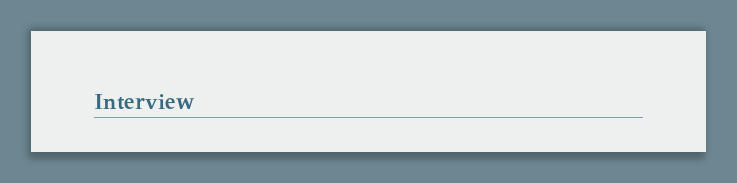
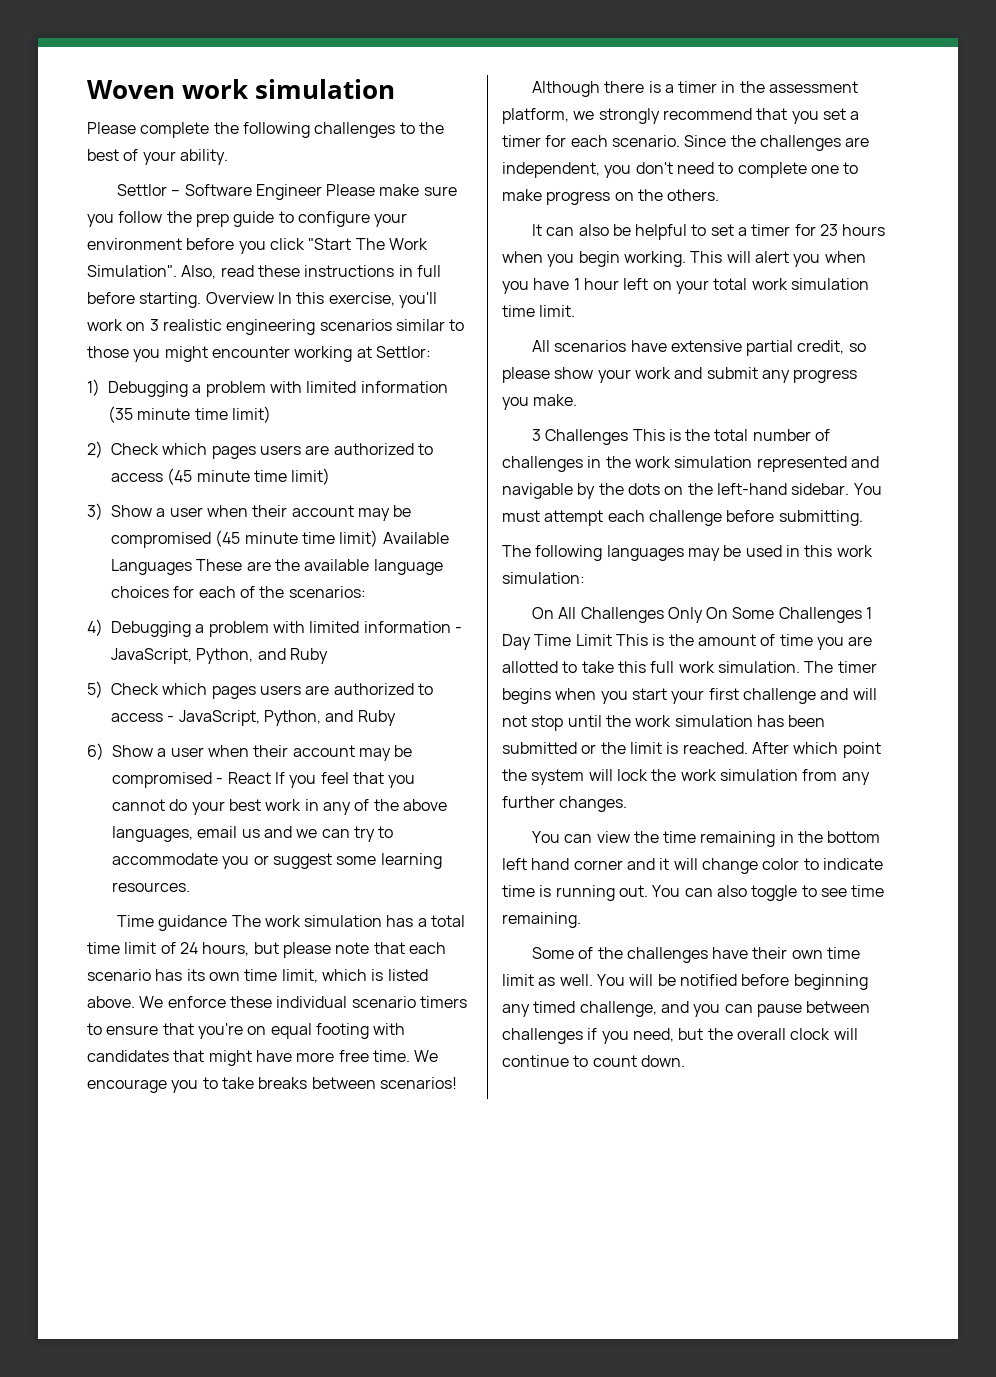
[94,94,195,110] Interview -> [87,79,395,99] [87,122,444,138] [87,149,228,165] [116,184,457,200] [87,211,408,227] [87,238,428,254] [87,265,441,279] [87,292,437,308] [87,319,465,335] [87,346,431,362] [87,379,448,397] [108,406,271,423] [87,441,433,459] [111,468,331,485] [87,503,412,521] [111,530,449,548] [111,559,443,575] [111,586,366,598] [87,619,462,637] [111,648,328,664] [87,681,433,699] [111,710,396,726] [87,743,413,761] [112,772,416,788] [112,799,447,815] [112,826,394,842] [112,853,442,869] [112,882,190,892] [116,915,466,931] [87,942,446,958] [87,969,428,983] [87,996,467,1008] [87,1023,406,1039] [87,1050,439,1066] [87,1077,457,1093] [531,81,859,97] [502,108,860,124] [502,135,870,151] [502,162,859,178] [502,189,720,205] [531,224,886,240] [502,251,866,267] [502,278,869,294] [502,305,576,317] [531,340,866,356] [502,367,858,383] [502,394,578,410] [531,429,831,445] [502,456,879,472] [502,483,882,499] [502,510,863,526] [502,545,873,561] [502,572,585,584] [531,607,873,623] [502,634,873,650] [502,661,877,673] [502,688,877,704] [502,715,826,731] [502,742,881,758] [502,769,870,785] [502,796,628,812] [531,831,881,847] [502,858,883,874] [502,885,885,901] [502,912,581,928] [531,947,861,963] [502,974,868,990] [502,1001,871,1017] [502,1028,858,1044] [502,1055,685,1067] Woven work simulation // Please complete the following challenges to the best of your ability. // Settlor – Software Engineer Please make sure you follow the prep guide to configure your environment before you click "Start The Work Simulation". Also, read these instructions in full before starting. Overview In this exercise, you'll work on 3 realistic engineering scenarios similar to those you might encounter working at Settlor: // 1) Debugging a problem with limited information (35 minute time limit) // 2) Check which pages users are authorized to access (45 minute time limit) // 3) Show a user when their account may be compromised (45 minute time limit) Available Languages These are the available language choices for each of the scenarios: // 4) Debugging a problem with limited information - JavaScript, Python, and Ruby // 5) Check which pages users are authorized to access - JavaScript, Python, and Ruby // 6) Show a user when their account may be compromised - React If you feel that you cannot do your best work in any of the above languages, email us and we can try to accommodate you or suggest some learning resources. // Time guidance The work simulation has a total time limit of 24 hours, but please note that each scenario has its own time limit, which is listed above. We enforce these individual scenario timers to ensure that you're on equal footing with candidates that might have more free time. We encourage you to take breaks between scenarios! // Although there is a timer in the assessment platform, we strongly recommend that you set a timer for each scenario. Since the challenges are independent, you don't need to complete one to make progress on the others. // It can also be helpful to set a timer for 23 hours when you begin working. This will alert you when you have 1 hour left on your total work simulation time limit. // All scenarios have extensive partial credit, so please show your work and submit any progress you make. // 3 Challenges This is the total number of challenges in the work simulation represented and navigable by the dots on the left-hand sidebar. You must attempt each challenge before submitting. // The following languages may be used in this work simulation: // On All Challenges Only On Some Challenges 1 Day Time Limit This is the amount of time you are allotted to take this full work simulation. The timer begins when you start your first challenge and will not stop until the work simulation has been submitted or the limit is reached. After which point the system will lock the work simulation from any further changes. // You can view the time remaining in the bottom left hand corner and it will change color to indicate time is running out. You can also toggle to see time remaining. // Some of the challenges have their own time limit as well. You will be notified before beginning any timed challenge, and you can pause between challenges if you need, but the overall clock will continue to count down.

